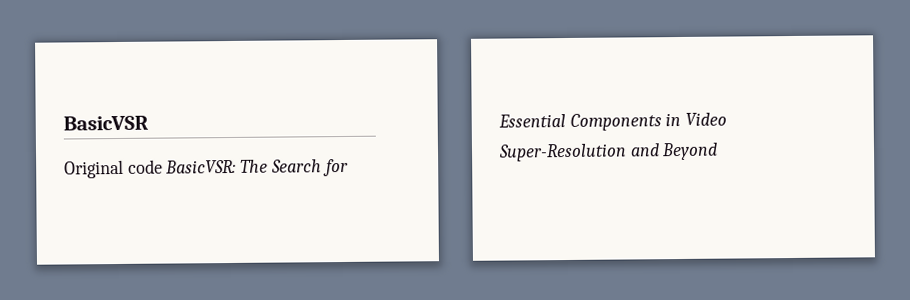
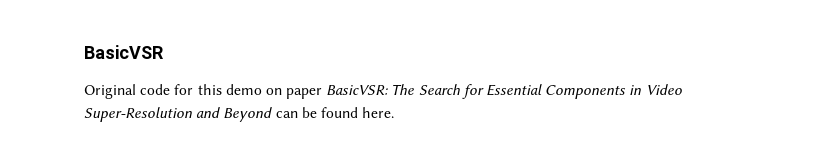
(163, 166) none -> [174,84,323,99] for this demo on paper
(719, 151) none -> [275,107,395,118] can be found here.

